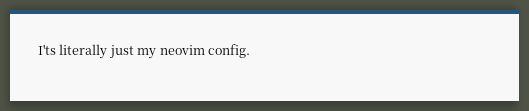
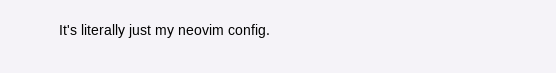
[38,44,56,55] I'ts -> [59,25,77,35] It's

